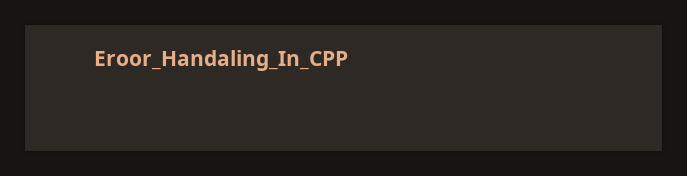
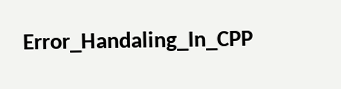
[94,50,348,71] Eroor_Handaling_In_CPP -> [22,29,254,54] Error_Handaling_In_CPP

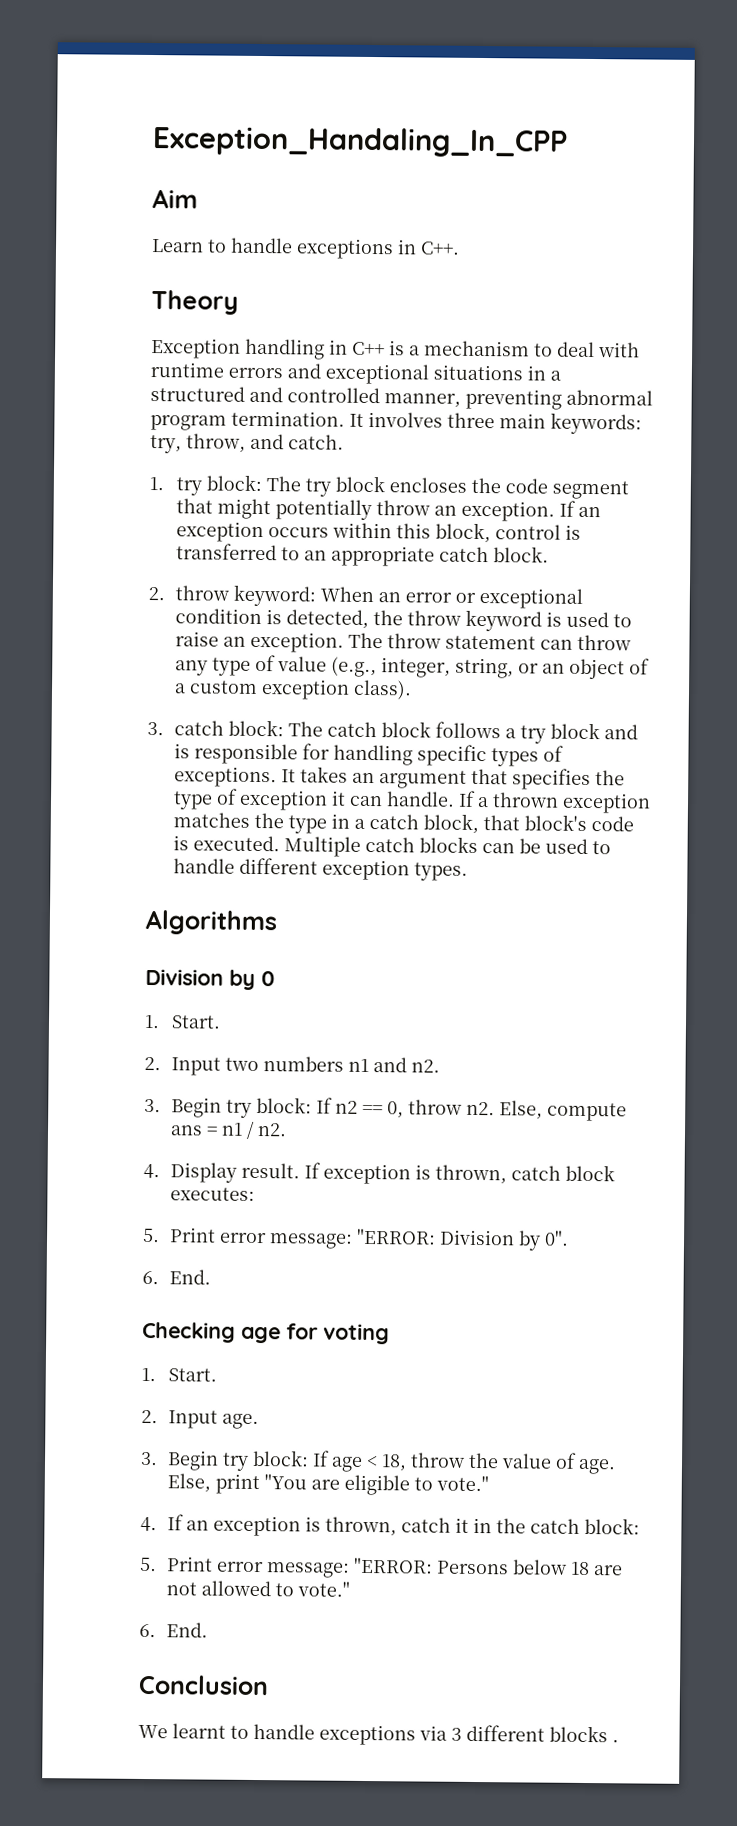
[22,29,254,54] Error_Handaling_In_CPP -> [152,126,568,158] [152,189,198,209] [151,237,460,260] [151,290,239,315] [151,338,640,360] [150,362,561,385] [150,386,653,410] [150,410,642,435] [150,433,344,454] [149,474,630,500] [176,498,602,522] [176,521,582,544] [176,543,550,567] [148,584,584,609] [175,608,633,632] [175,631,632,653] [175,654,651,680] [174,679,413,700] [147,719,639,744] [174,743,565,767] [174,766,626,791] [173,788,652,814] [173,812,635,835] [173,835,612,857] [173,857,469,881] [145,909,278,936] [145,968,275,990] [144,1014,222,1029] [144,1056,441,1076] [144,1096,628,1122] [170,1120,288,1139] [143,1162,616,1185] [170,1187,256,1201] [143,1227,570,1251] [142,1269,212,1285] [142,1321,390,1345] [141,1367,218,1382] [141,1409,260,1430] [140,1449,617,1475] [167,1473,490,1496] [140,1514,641,1537] [140,1556,624,1578] [166,1580,351,1597] [139,1622,209,1638] [138,1674,269,1696] [138,1723,619,1746] Exception_Handaling_In_CPP // Aim // Learn to handle exceptions in C++. // Theory // Exception handling in C++ is a mechanism to deal with runtime errors and exceptional situations in a structured and controlled manner, preventing abnormal program termination. It involves three main keywords: try, throw, and catch. // 1. try block: The try block encloses the code segment that might potentially throw an exception. If an exception occurs within this block, control is transferred to an appropriate catch block. // 2. throw keyword: When an error or exceptional condition is detected, the throw keyword is used to raise an exception. The throw statement can throw any type of value (e.g., integer, string, or an object of a custom exception class). // 3. catch block: The catch block follows a try block and is responsible for handling specific types of exceptions. It takes an argument that specifies the type of exception it can handle. If a thrown exception matches the type in a catch block, that block's code is executed. Multiple catch blocks can be used to handle different exception types. // Algorithms // Division by 0 // 1. Start. // 2. Input two numbers n1 and n2. // 3. Begin try block: If n2 == 0, throw n2. Else, compute ans = n1 / n2. // 4. Display result. If exception is thrown, catch block executes: // 5. Print error message: "ERROR: Division by 0". // 6. End. // Checking age for voting // 1. Start. // 2. Input age. // 3. Begin try block: If age < 18, throw the value of age. Else, print "You are eligible to vote." // 4. If an exception is thrown, catch it in the catch block: // 5. Print error message: "ERROR: Persons below 18 are not allowed to vote." // 6. End. // Conclusion // We learnt to handle exceptions via 3 different blocks .

